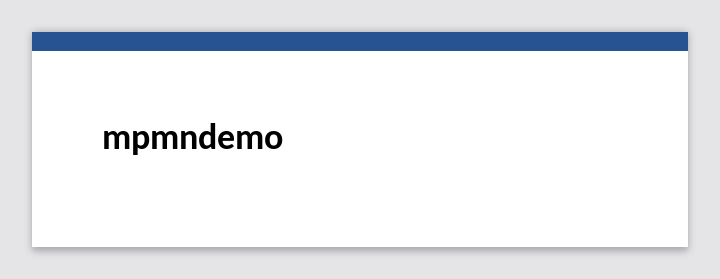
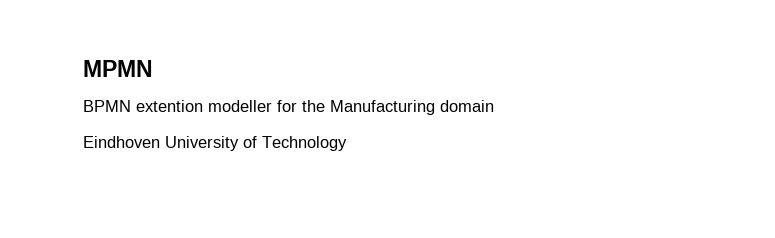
[102,123,283,155] mpmndemo -> [83,60,153,77] [83,100,494,115] [83,136,347,151] MPMN // BPMN extention modeller for the Manufacturing domain // Eindhoven University of Technology

